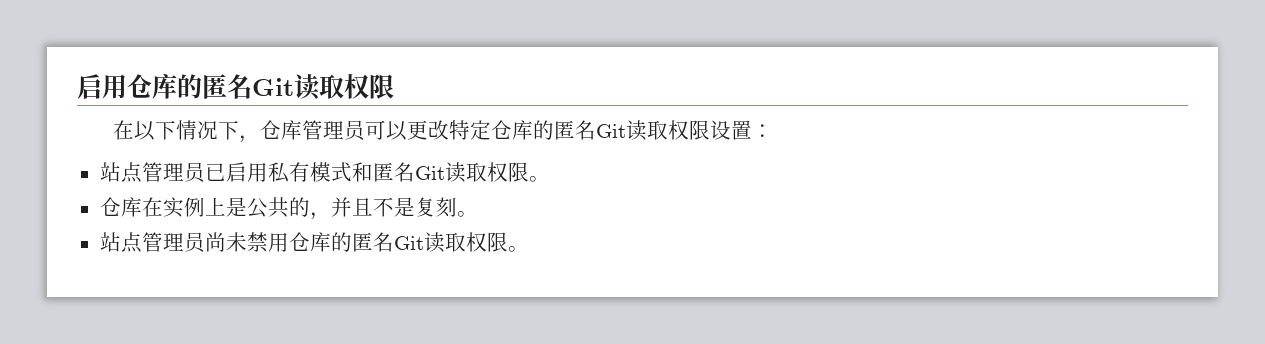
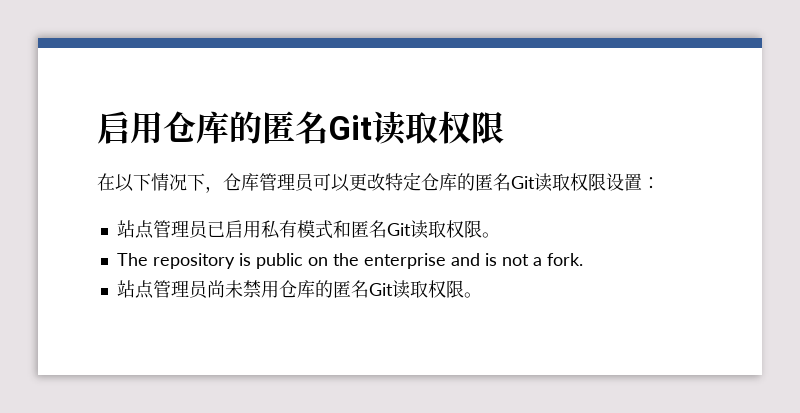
[99,197,478,220] 仓库在实例上是公共的，并且不是复刻。 -> [116,253,583,269] The repository is public on the enterprise and is not a fork.

